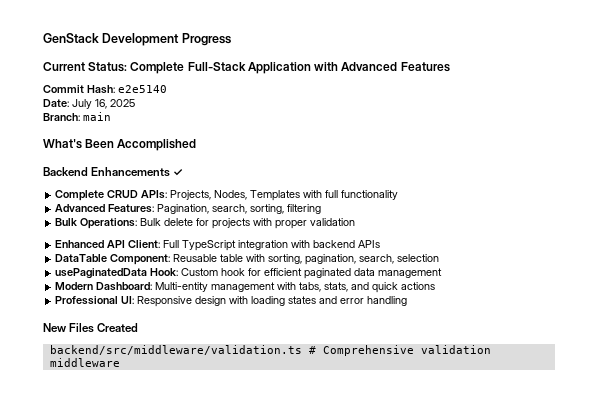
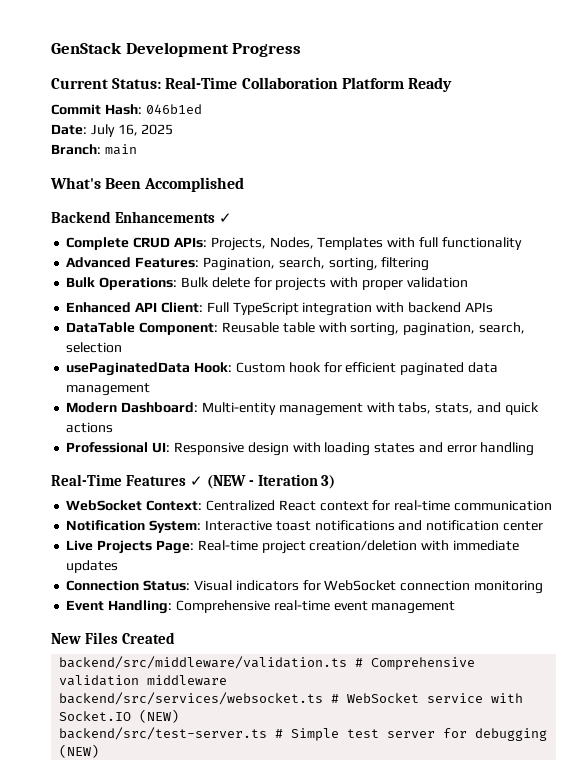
[130,62,450,74] Complete Full-Stack Application with Advanced Features -> [165,77,452,92] Real-Time Collaboration Platform Ready
[118,85,167,93] e2e5140 -> [145,104,202,114] 046b1ed
(408, 301) none -> [51,474,336,489] [66,500,552,511] [66,520,543,533] [66,540,519,554] [66,560,119,573] [66,580,543,594] [66,600,456,614] // Real-Time Features ✓ (NEW - Iteration 3) // WebSocket Context: Centralized React context for real-time communication // Notification System: Interactive toast notifications and notification center // Live Projects Page: Real-time project creation/deletion with immediate updates // Connection Status: Visual indicators for WebSocket connection monitoring // Event Handling: Comprehensive real-time event management
(120, 362) none -> [59,692,524,705] [59,709,180,723] [59,727,548,741] [59,744,100,758] // backend/src/services/websocket.ts # WebSocket service with Socket.IO (NEW) // backend/src/test-server.ts # Simple test server for debugging (NEW)

